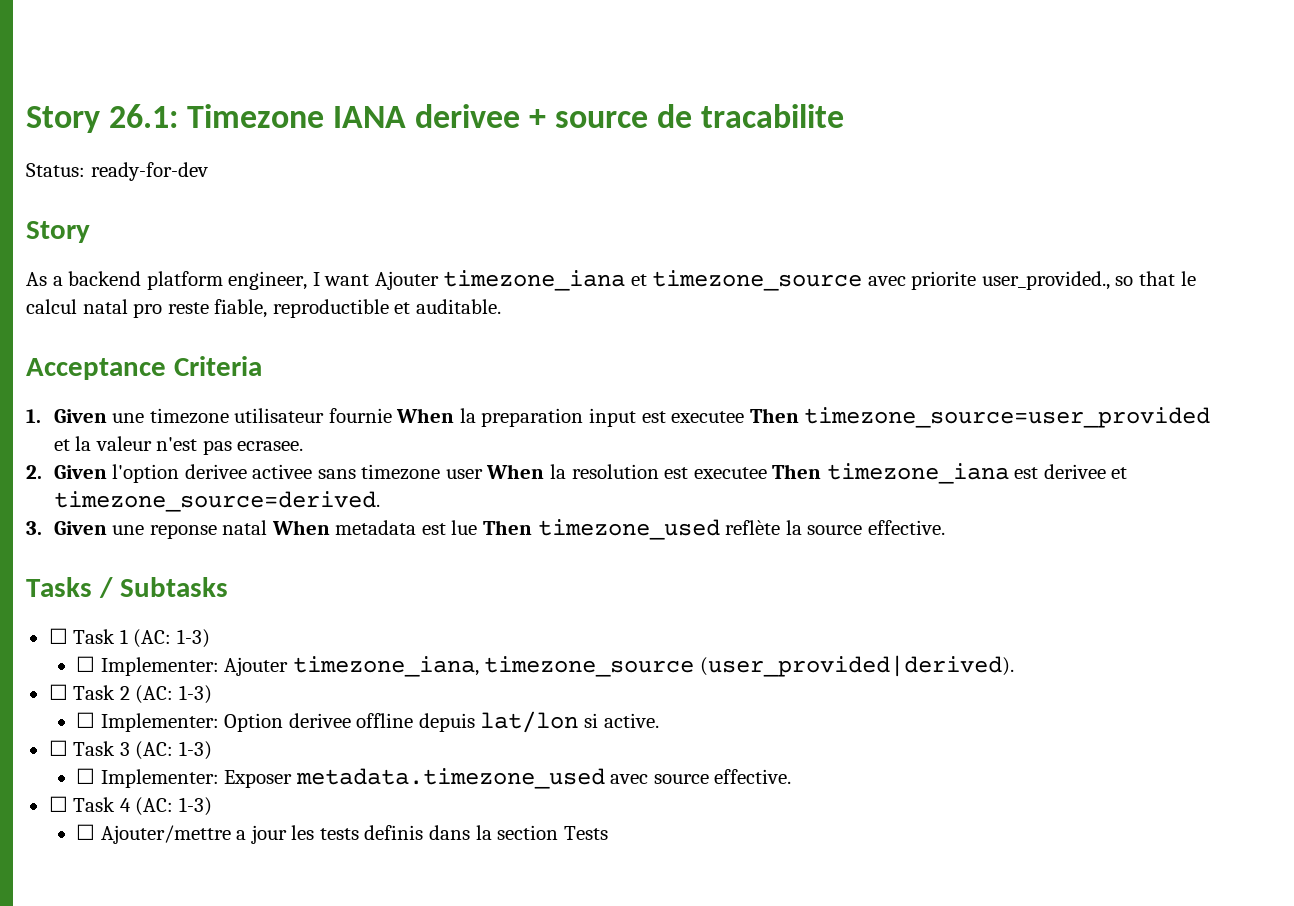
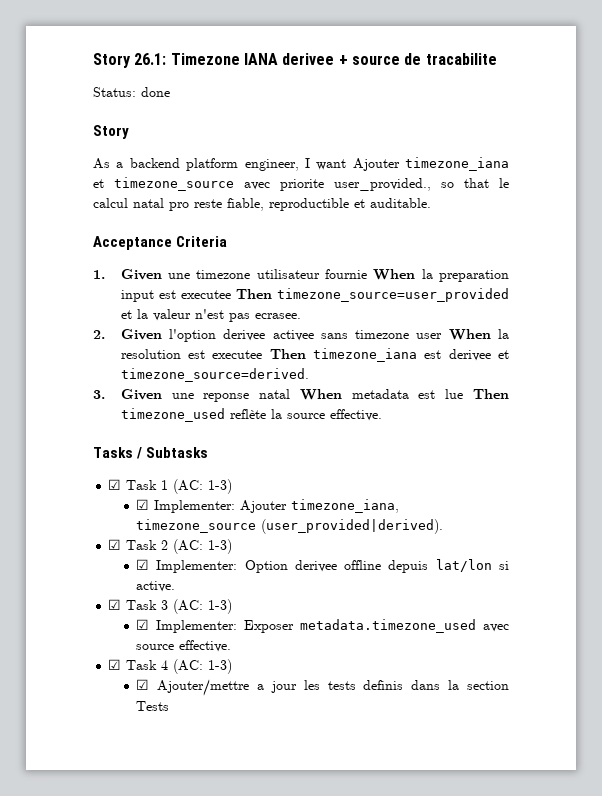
[90,162,208,181] ready-for-dev -> [141,87,170,97] done
[48,628,68,644] ☐ -> [108,479,122,490] ☑
[76,656,96,672] ☐ -> [136,499,150,510] ☑
[48,684,68,700] ☐ -> [108,539,122,550] ☑
[76,712,96,728] ☐ -> [136,559,150,570] ☑
[48,740,68,756] ☐ -> [108,599,122,610] ☑
[76,768,96,784] ☐ -> [136,619,150,630] ☑
[48,796,68,812] ☐ -> [108,659,122,670] ☑
[76,824,96,840] ☐ -> [136,679,150,690] ☑

